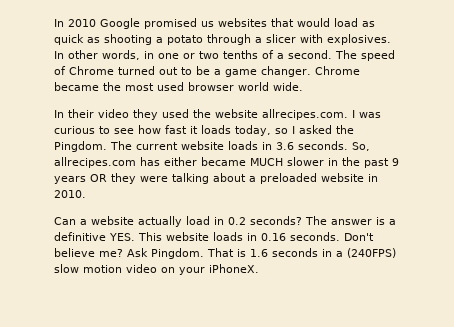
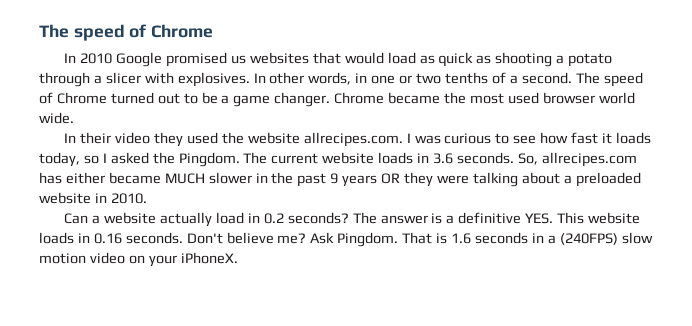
(54, 23) none -> [39,24,214,41] The speed of Chrome //

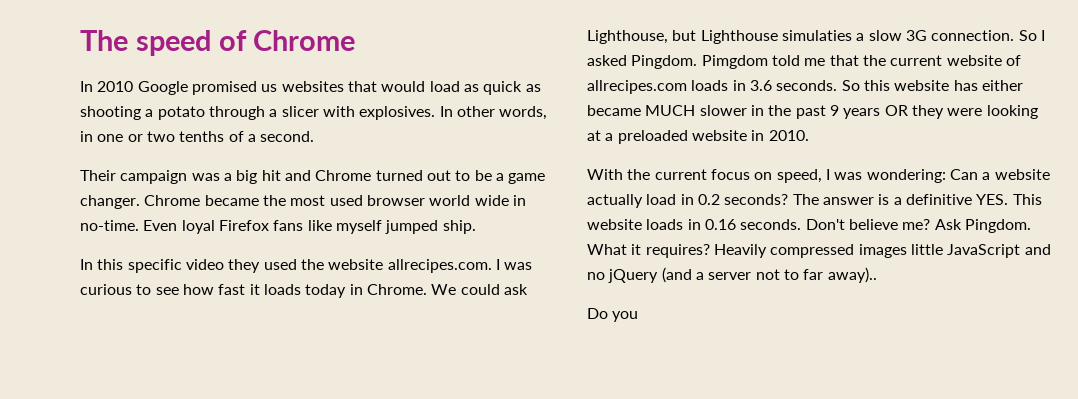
[575,72,643,87] [39,92,53,104] The speed of -> [80,170,311,184] // Their campaign was a big hit and
[39,112,74,124] [64,132,112,144] wide. // In their -> [474,195,526,206] [80,220,476,234] [80,259,182,273] wide in no-time. Even loyal Firefox fans like myself jumped ship. // In this specific
[39,152,375,167] today, so I asked the Pingdom. The current website -> [305,284,528,298] [587,30,1045,44] [587,55,1021,69] [587,80,687,94] today in Chrome. We could ask Lighthouse, but Lighthouse simulaties a slow 3G connection. So I asked Pingdom. Pimgdom told me that the current website of allrecipes.com
[517,152,637,167] So, allrecipes.com -> [841,80,950,91] So this website
[472,172,560,187] talking about -> [986,105,1038,119] [587,130,601,141] looking at
(147, 198) none -> [587,169,946,183] With the current focus on speed, I was wondering:
[402,232,653,245] [39,252,238,267] That is 1.6 seconds in a (240FPS) slow motion video on your iPhoneX. -> [587,244,1051,258] [587,267,877,283] [587,308,639,322] What it requires? Heavily compressed images little JavaScript and no jQuery (and a server not to far away).. // Do you

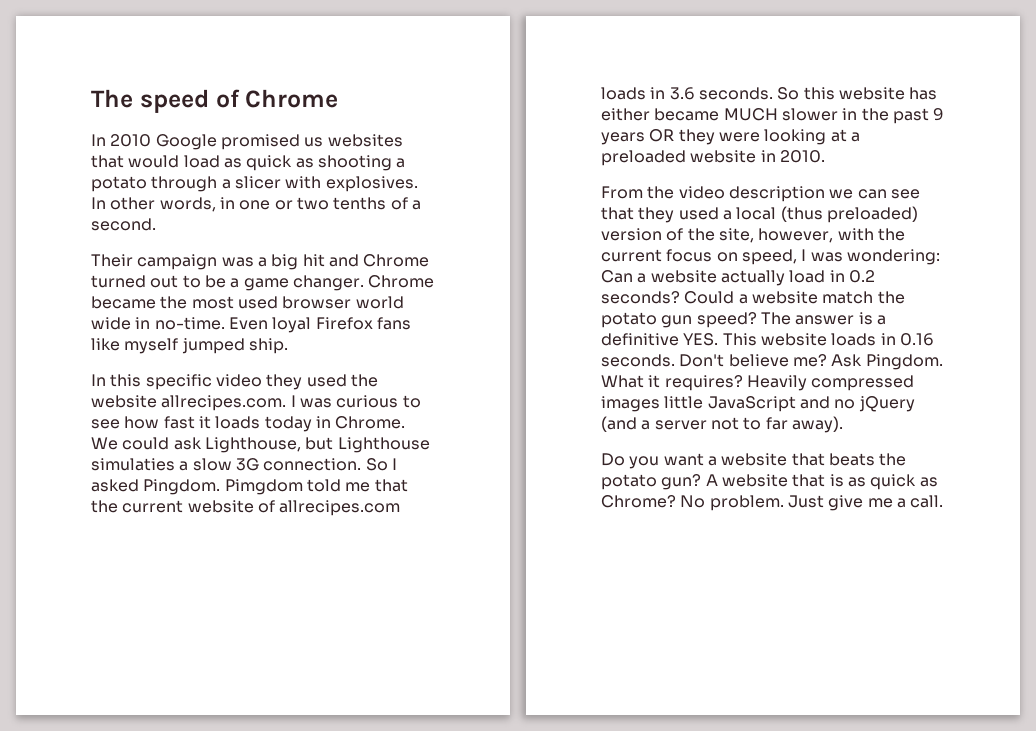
[587,169,623,180] With -> [601,186,920,202] [601,206,918,223] [601,228,874,243] From the video description we can see that they used a local (thus preloaded) version of the site, however, with
(789, 199) none -> [684,291,905,304] [601,312,757,328] Could a website match the potato gun speed?
[827,267,877,283] away).. -> [791,416,843,433] away).
(639, 316) none -> [663,453,907,466] [601,474,938,490] [601,495,944,511] want a website that beats the potato gun? A website that is as quick as Chrome? No problem. Just give me a call.

